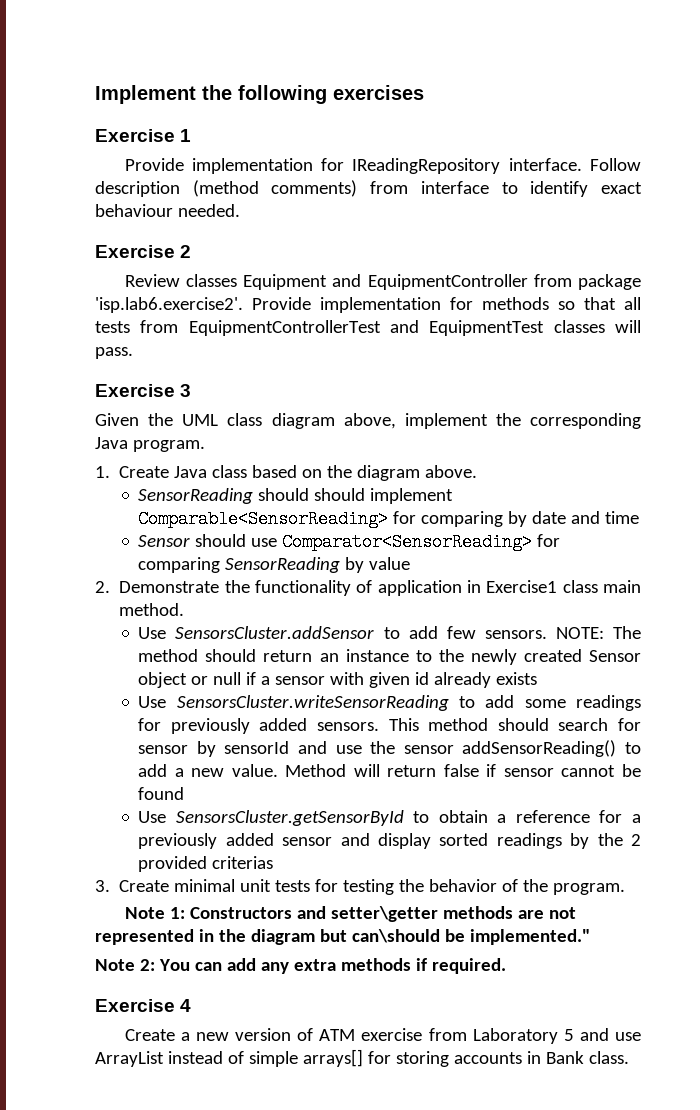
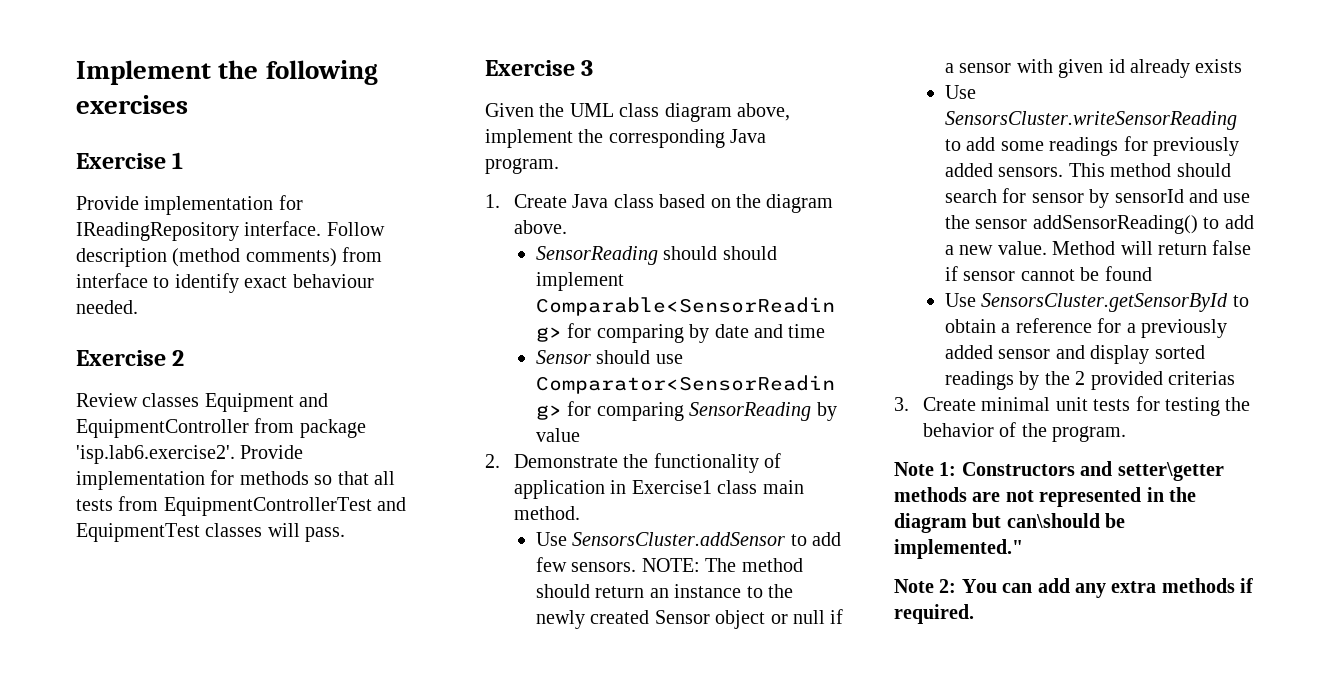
[95,999,192,1012] [124,1028,641,1044] [95,1049,629,1067] // Exercise 4 // Create a new version of ATM exercise from Laboratory 5 and use ArrayList instead of simple arrays[] for storing accounts in Bank class. -> (974, 614) none

